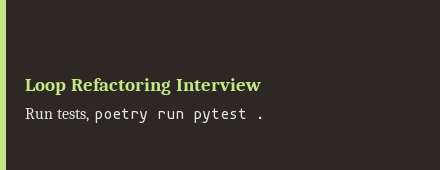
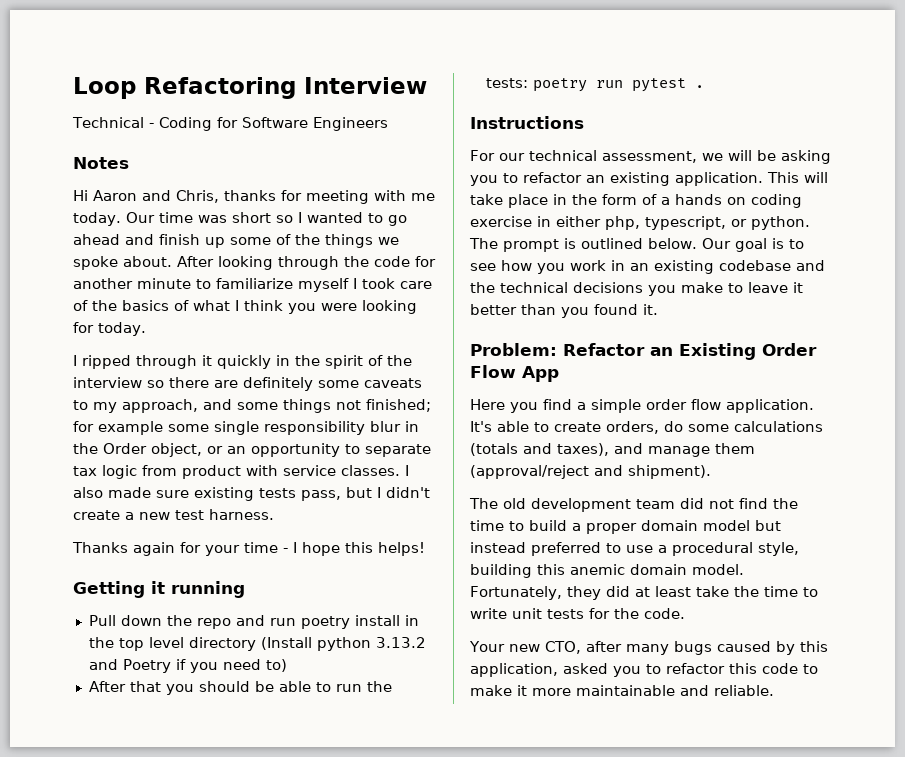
[25,108,264,123] Run tests, poetry run pytest . -> [72,117,388,131] [73,157,129,169] [73,190,435,204] [73,212,407,226] [73,234,399,248] [73,256,436,270] [73,278,432,292] [73,300,417,314] [73,322,146,336] [73,355,412,369] [73,377,422,391] [73,399,431,413] [73,421,419,435] [73,443,431,457] [73,465,409,479] [73,487,430,501] [73,509,274,520] [72,542,425,556] [73,581,245,598] [88,615,419,629] [88,637,426,651] [88,659,287,673] [88,681,392,695] [485,78,704,92] [470,116,584,129] [470,150,831,164] [470,172,828,186] [470,194,802,208] [470,216,810,230] [469,238,804,252] [470,260,825,274] [470,282,803,296] [470,304,658,318] [470,343,817,360] [470,365,559,382] [470,399,814,413] [470,421,823,434] [470,443,755,457] [470,465,711,479] [469,498,798,512] [470,520,781,534] [470,542,799,556] [470,564,744,578] [470,586,818,600] [470,608,685,619] [469,641,828,655] [470,663,818,677] [470,685,774,696] Technical - Coding for Software Engineers // Notes // Hi Aaron and Chris, thanks for meeting with me today. Our time was short so I wanted to go ahead and finish up some of the things we spoke about. After looking through the code for another minute to familiarize myself I took care of the basics of what I think you were looking for today. // I ripped through it quickly in the spirit of the interview so there are definitely some caveats to my approach, and some things not finished; for example some single responsibility blur in the Order object, or an opportunity to separate tax logic from product with service classes. I also made sure existing tests pass, but I didn't create a new test harness. // Thanks again for your time - I hope this helps! // Getting it running // Pull down the repo and run poetry install in the top level directory (Install python 3.13.2 and Poetry if you need to) // After that you should be able to run the tests: poetry run pytest . // Instructions // For our technical assessment, we will be asking you to refactor an existing application. This will take place in the form of a hands on coding exercise in either php, typescript, or python. The prompt is outlined below. Our goal is to see how you work in an existing codebase and the technical decisions you make to leave it better than you found it. // Problem: Refactor an Existing Order Flow App // Here you find a simple order flow application. It's able to create orders, do some calculations (totals and taxes), and manage them (approval/reject and shipment). // The old development team did not find the time to build a proper domain model but instead preferred to use a procedural style, building this anemic domain model. Fortunately, they did at least take the time to write unit tests for the code. // Your new CTO, after many bugs caused by this application, asked you to refactor this code to make it more maintainable and reliable.

